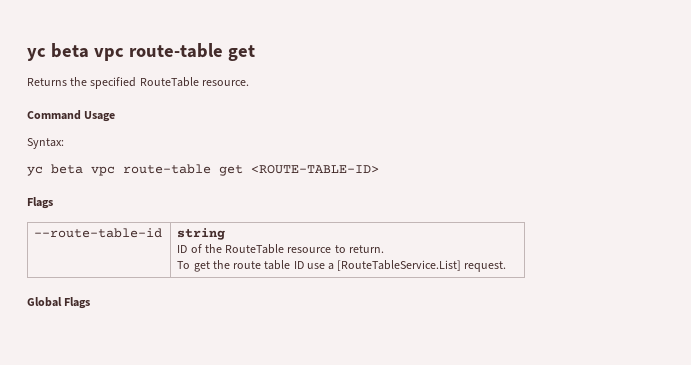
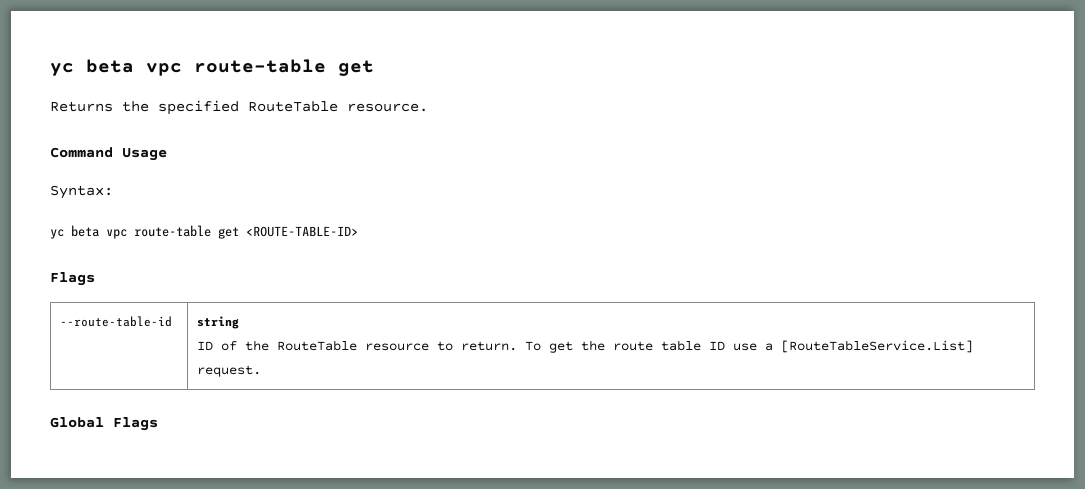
(384, 249) // -> (518, 346) none

